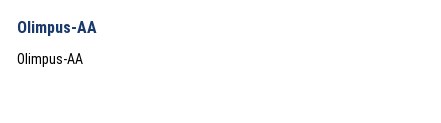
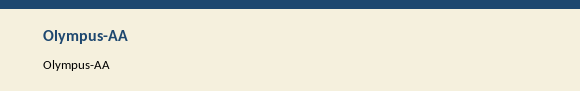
[17,21,97,36] [17,53,83,67] Olimpus-AA // Olimpus-AA -> [43,30,128,44] [43,60,110,71] Olympus-AA // Olympus-AA

